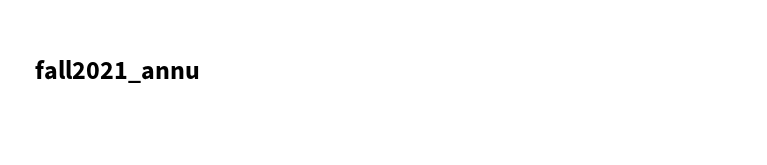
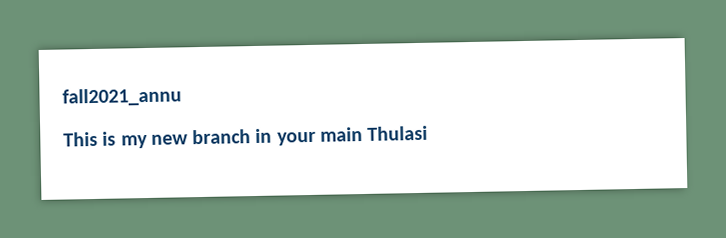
(200, 71) none -> [63,125,429,149] // This is my new branch in your main Thulasi

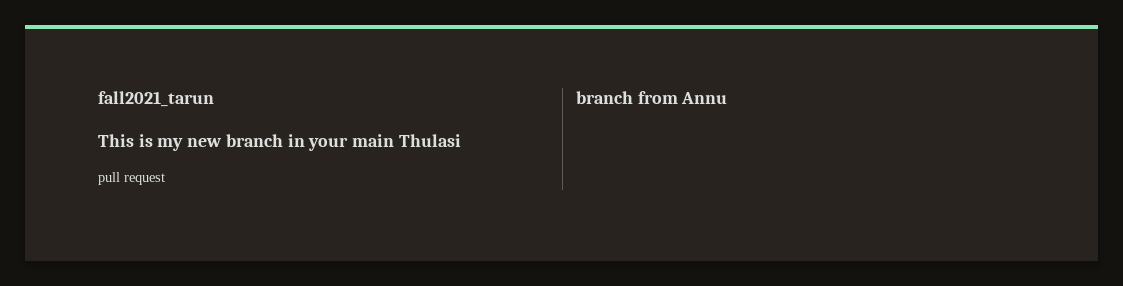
[62,87,182,107] fall2021_annu -> [98,91,214,107] fall2021_tarun
(429, 133) none -> [98,172,165,185] [576,91,728,104] // pull request // branch from Annu

